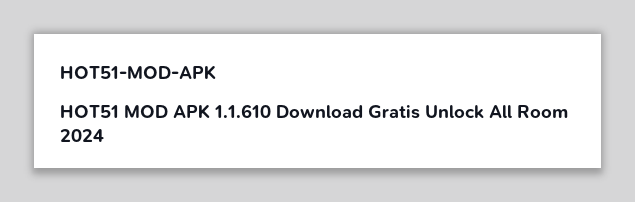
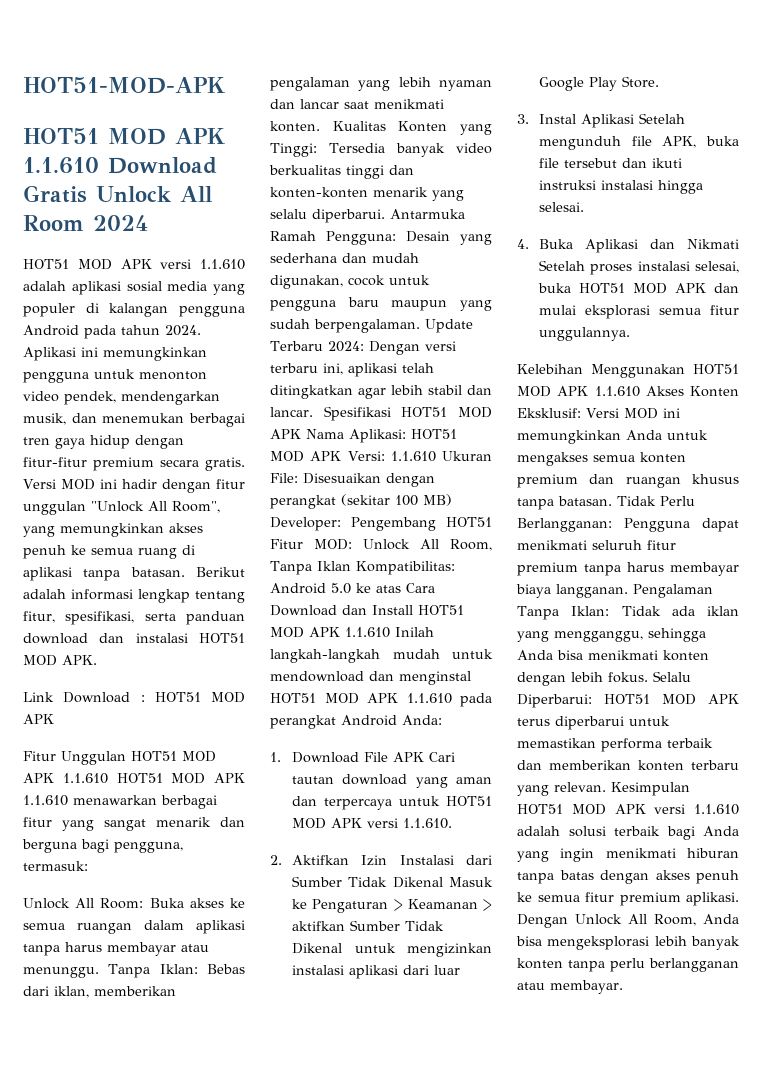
(104, 135) none -> [23,259,245,270] [23,281,245,295] [23,303,245,317] [23,325,201,339] [23,347,207,361] [23,369,207,383] [23,391,220,405] [23,413,245,427] [23,435,184,449] [23,457,245,471] [23,479,245,493] [23,501,220,515] [23,523,203,537] [23,545,195,559] [23,567,245,581] [23,589,245,603] [23,611,245,625] [23,633,245,644] [23,655,97,666] [23,692,245,703] [23,714,54,724] [23,751,216,765] [23,773,245,784] [23,795,217,809] [23,817,245,831] [22,839,183,853] [23,861,88,871] [23,898,245,909] [23,920,245,934] [23,942,209,956] [23,964,245,978] [23,986,176,998] [270,77,492,91] [270,99,444,109] [270,121,492,135] [270,143,492,157] [269,165,414,179] [270,187,464,201] [270,209,465,223] [270,231,492,245] [270,253,419,263] [270,275,430,289] [270,297,492,311] [270,319,473,333] [270,341,456,355] [270,363,434,377] [270,385,492,399] [270,406,492,421] [270,429,457,443] [270,451,492,462] [270,473,435,487] [270,494,452,509] [270,517,492,531] [270,539,492,551] [270,561,455,575] [270,583,435,594] [270,605,464,616] [270,627,434,638] [270,649,493,663] [270,671,471,685] [270,693,492,707] [270,715,442,729] [270,752,456,763] [292,774,492,788] [292,796,492,810] [292,818,453,829] [270,855,492,866] [292,876,493,888] [292,899,492,913] [292,920,445,931] [292,943,492,957] [292,965,461,979] [539,76,660,91] [517,113,686,128] [539,136,739,150] [539,158,683,168] [539,180,704,194] [539,202,585,212] [517,239,739,253] [539,260,739,275] [538,283,739,294] [539,305,739,319] [539,327,631,341] [517,364,739,378] [517,386,739,397] [517,408,680,419] [517,430,708,444] [517,452,686,466] [517,474,739,488] [517,496,695,510] [517,518,739,532] [517,540,676,550] [517,562,739,576] [516,584,713,598] [517,606,739,620] [517,628,706,642] [517,650,709,661] [517,671,691,686] [517,694,739,708] [517,716,670,730] [517,738,713,752] [517,760,739,771] [517,782,690,796] [517,804,739,815] [517,826,739,840] [517,848,739,862] [517,870,739,884] [517,892,739,906] [517,914,739,928] [516,936,740,950] [517,958,739,972] [517,980,623,994] // HOT51 MOD APK versi 1.1.610 adalah aplikasi sosial media yang populer di kalangan pengguna Android pada tahun 2024. Aplikasi ini memungkinkan pengguna untuk menonton video pendek, mendengarkan musik, dan menemukan berbagai tren gaya hidup dengan fitur-fitur premium secara gratis. Versi MOD ini hadir dengan fitur unggulan "Unlock All Room", yang memungkinkan akses penuh ke semua ruang di aplikasi tanpa batasan. Berikut adalah informasi lengkap tentang fitur, spesifikasi, serta panduan download dan instalasi HOT51 MOD APK. // Link Download : HOT51 MOD APK // Fitur Unggulan HOT51 MOD APK 1.1.610 HOT51 MOD APK 1.1.610 menawarkan berbagai fitur yang sangat menarik dan berguna bagi pengguna, termasuk: // Unlock All Room: Buka akses ke semua ruangan dalam aplikasi tanpa harus membayar atau menunggu. Tanpa Iklan: Bebas dari iklan, memberikan pengalaman yang lebih nyaman dan lancar saat menikmati konten. Kualitas Konten yang Tinggi: Tersedia banyak video berkualitas tinggi dan konten-konten menarik yang selalu diperbarui. Antarmuka Ramah Pengguna: Desain yang sederhana dan mudah digunakan, cocok untuk pengguna baru maupun yang sudah berpengalaman. Update Terbaru 2024: Dengan versi terbaru ini, aplikasi telah ditingkatkan agar lebih stabil dan lancar. Spesifikasi HOT51 MOD APK Nama Aplikasi: HOT51 MOD APK Versi: 1.1.610 Ukuran File: Disesuaikan dengan perangkat (sekitar 100 MB) Developer: Pengembang HOT51 Fitur MOD: Unlock All Room, Tanpa Iklan Kompatibilitas: Android 5.0 ke atas Cara Download dan Install HOT51 MOD APK 1.1.610 Inilah langkah-langkah mudah untuk mendownload dan menginstal HOT51 MOD APK 1.1.610 pada perangkat Android Anda: // 1. Download File APK Cari tautan download yang aman dan terpercaya untuk HOT51 MOD APK versi 1.1.610. // 2. Aktifkan Izin Instalasi dari Sumber Tidak Dikenal Masuk ke Pengaturan > Keamanan > aktifkan Sumber Tidak Dikenal untuk mengizinkan instalasi aplikasi dari luar Google Play Store. // 3. Instal Aplikasi Setelah mengunduh file APK, buka file tersebut dan ikuti instruksi instalasi hingga selesai. // 4. Buka Aplikasi dan Nikmati Setelah proses instalasi selesai, buka HOT51 MOD APK dan mulai eksplorasi semua fitur unggulannya. // Kelebihan Menggunakan HOT51 MOD APK 1.1.610 Akses Konten Eksklusif: Versi MOD ini memungkinkan Anda untuk mengakses semua konten premium dan ruangan khusus tanpa batasan. Tidak Perlu Berlangganan: Pengguna dapat menikmati seluruh fitur premium tanpa harus membayar biaya langganan. Pengalaman Tanpa Iklan: Tidak ada iklan yang mengganggu, sehingga Anda bisa menikmati konten dengan lebih fokus. Selalu Diperbarui: HOT51 MOD APK terus diperbarui untuk memastikan performa terbaik dan memberikan konten terbaru yang relevan. Kesimpulan HOT51 MOD APK versi 1.1.610 adalah solusi terbaik bagi Anda yang ingin menikmati hiburan tanpa batas dengan akses penuh ke semua fitur premium aplikasi. Dengan Unlock All Room, Anda bisa mengeksplorasi lebih banyak konten tanpa perlu berlangganan atau membayar.

